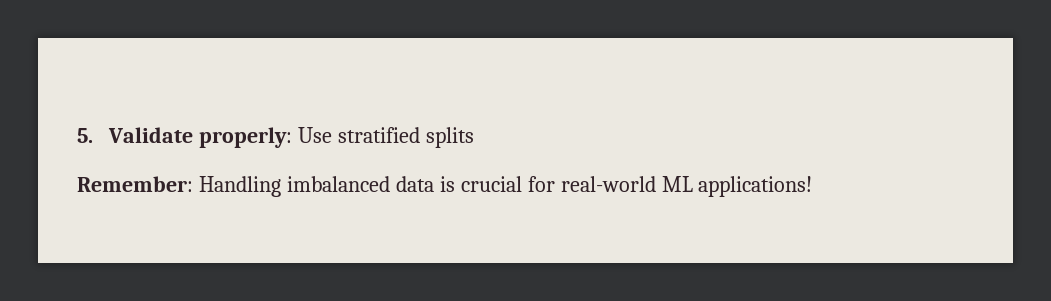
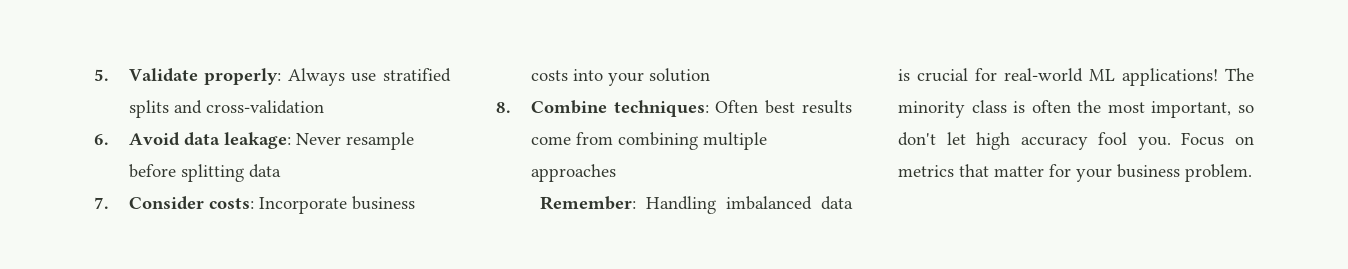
[297,127,332,143] Use -> [287,68,377,86] Always use
(474, 137) none -> [173,100,324,114] [94,132,414,150] [128,164,281,182] [94,196,415,214] [530,68,710,86] [496,100,852,117] [530,132,767,150] [530,164,616,182] and cross-validation // 6. Avoid data leakage: Never resample before splitting data // 7. Consider costs: Incorporate business costs into your solution // 8. Combine techniques: Often best results come from combining multiple approaches
(813, 186) none -> [1225,68,1254,81] [898,100,1254,118] [898,132,1254,150] [898,164,1252,182] The minority class is often the most important, so don't let high accuracy fool you. Focus on metrics that matter for your business problem.

